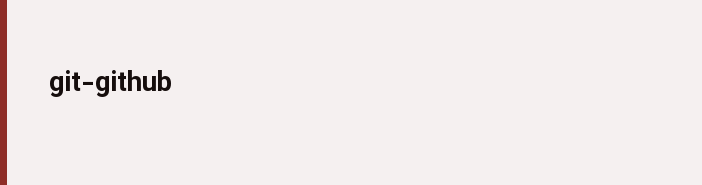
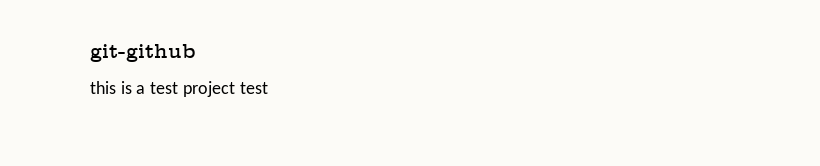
(172, 83) none -> [90,81,268,97] // this is a test project test

